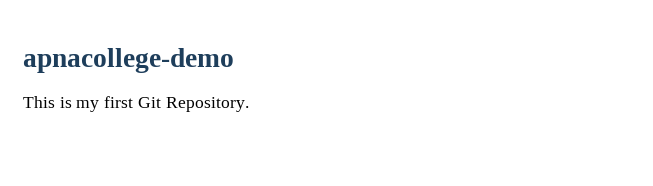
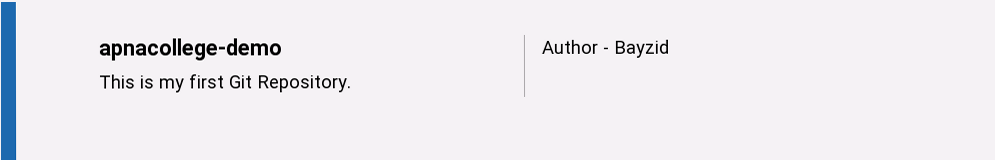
(249, 104) none -> [541,39,669,58] // Author - Bayzid

